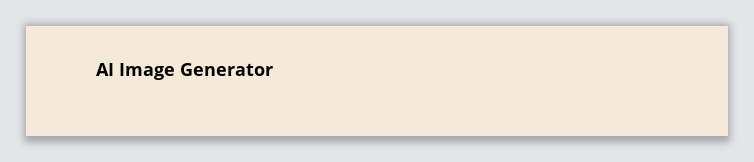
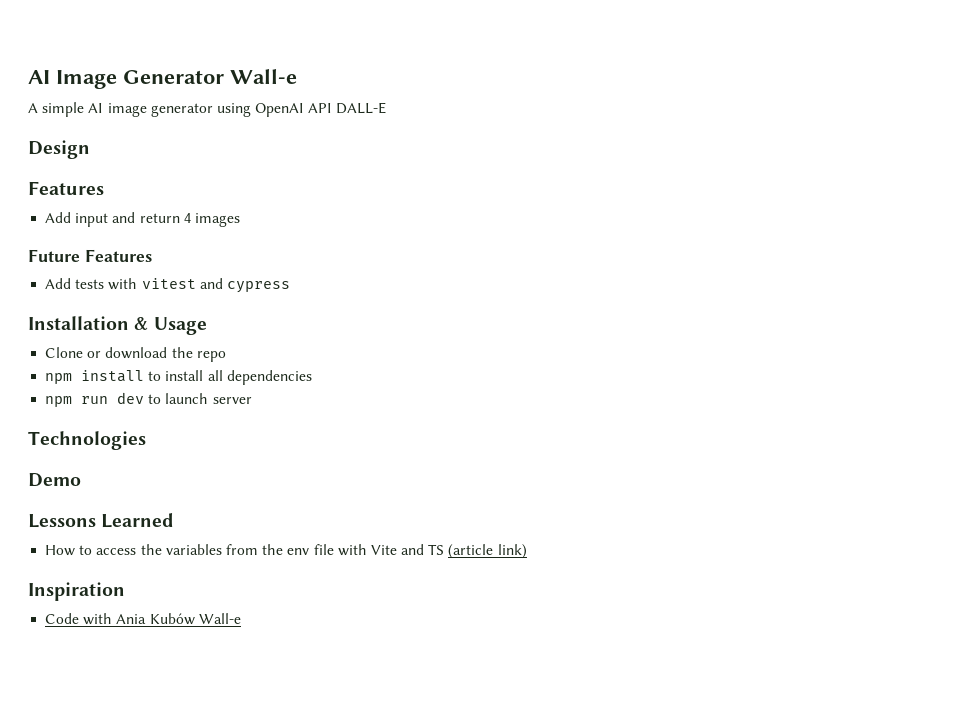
(273, 69) none -> [230,69,297,84] [28,102,387,117] [28,140,90,159] [28,181,104,195] [45,212,240,227] [28,249,152,262] [45,278,290,293] [28,316,207,335] [45,347,226,362] [45,370,312,385] [45,392,252,407] [28,431,146,450] [28,473,81,487] [28,513,175,528] [45,544,527,559] [28,582,125,601] [45,613,241,625] Wall-e // A simple AI image generator using OpenAI API DALL-E // Design // Features // Add input and return 4 images // Future Features // Add tests with vitest and cypress // Installation & Usage // Clone or download the repo // npm install to install all dependencies // npm run dev to launch server // Technologies // Demo // Lessons Learned // How to access the variables from the env file with Vite and TS (article link) // Inspiration // Code with Ania Kubów Wall-e

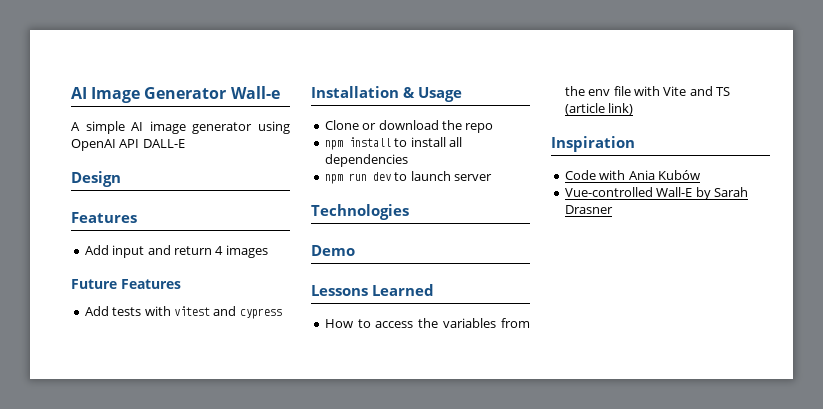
[198,613,241,624] Wall-e -> [564,187,748,200] [564,205,613,214] // Vue-controlled Wall-E by Sarah Drasner

